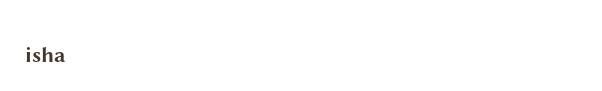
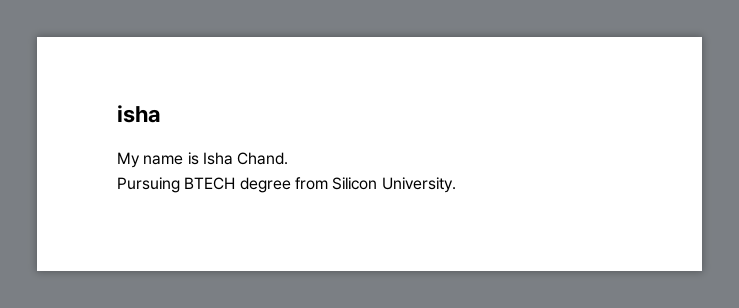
(66, 54) none -> [117,152,289,168] [117,177,456,193] // My name is Isha Chand. // Pursuing BTECH degree from Silicon University.

